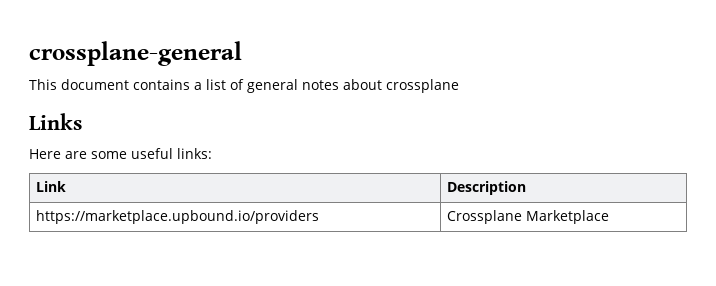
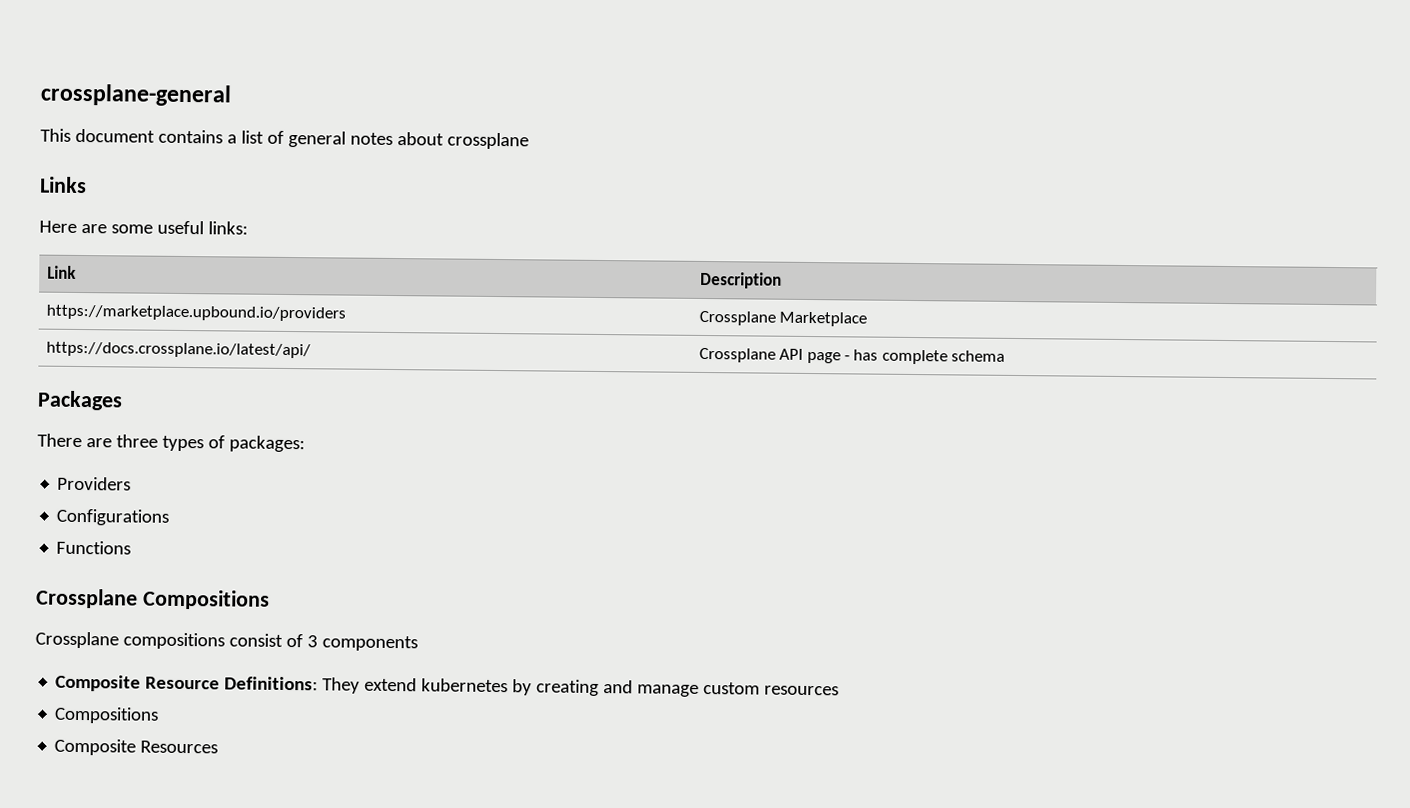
(609, 217) none -> [45,341,311,359] [698,347,1006,365] [37,390,123,411] [37,433,305,453] [57,476,132,491] [56,508,170,526] [56,540,132,555] [36,588,270,610] [35,631,418,652] [55,674,840,697] [54,706,160,724] [54,738,219,756] // https://docs.crossplane.io/latest/api/ | Crossplane API page - has complete schema // Packages // There are three types of packages: // Providers // Configurations // Functions // Crossplane Compositions // Crossplane compositions consist of 3 components // Composite Resource Definitions: They extend kubernetes by creating and manage custom resources // Compositions // Composite Resources

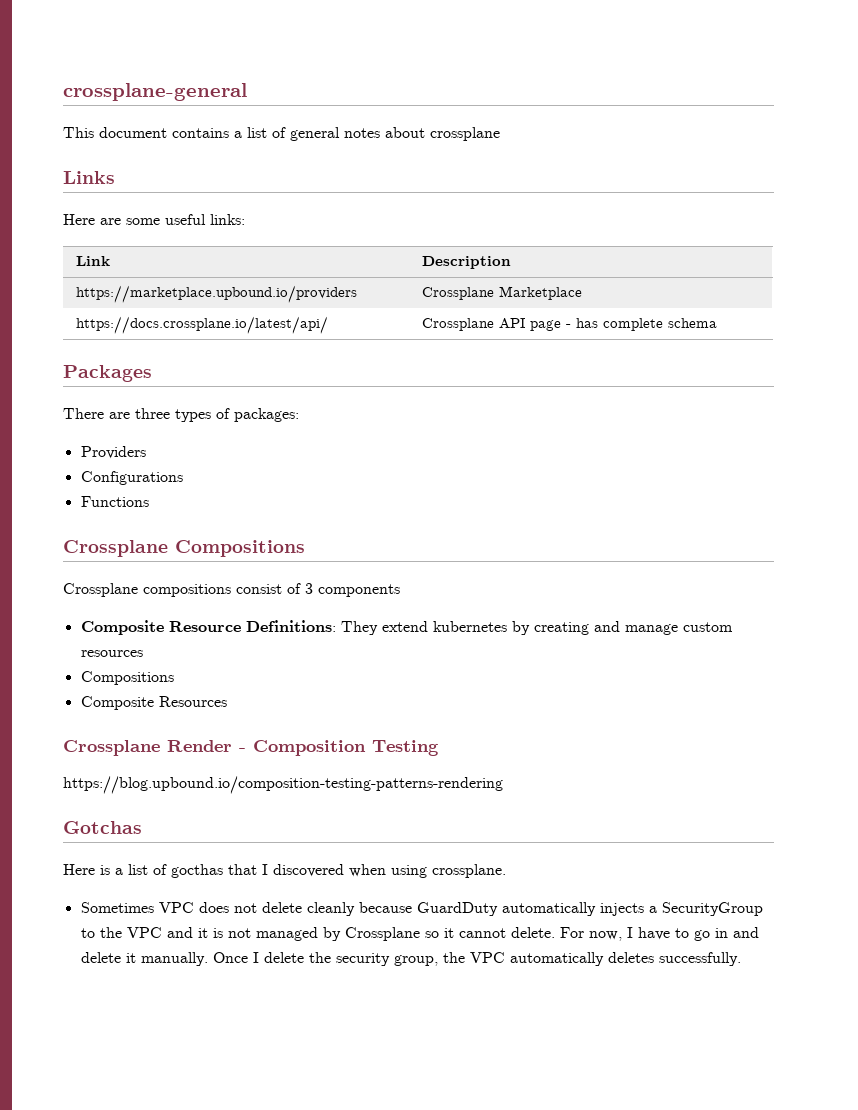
(219, 747) none -> [63,740,439,756] [63,776,503,794] [63,821,142,834] [63,864,506,878] [80,902,763,916] [80,927,759,941] [80,952,741,966] // Crossplane Render - Composition Testing // https://blog.upbound.io/composition-testing-patterns-rendering // Gotchas // Here is a list of gocthas that I discovered when using crossplane. // Sometimes VPC does not delete cleanly because GuardDuty automatically injects a SecurityGroup to the VPC and it is not managed by Crossplane so it cannot delete. For now, I have to go in and delete it manually. Once I delete the security group, the VPC automatically deletes successfully.

